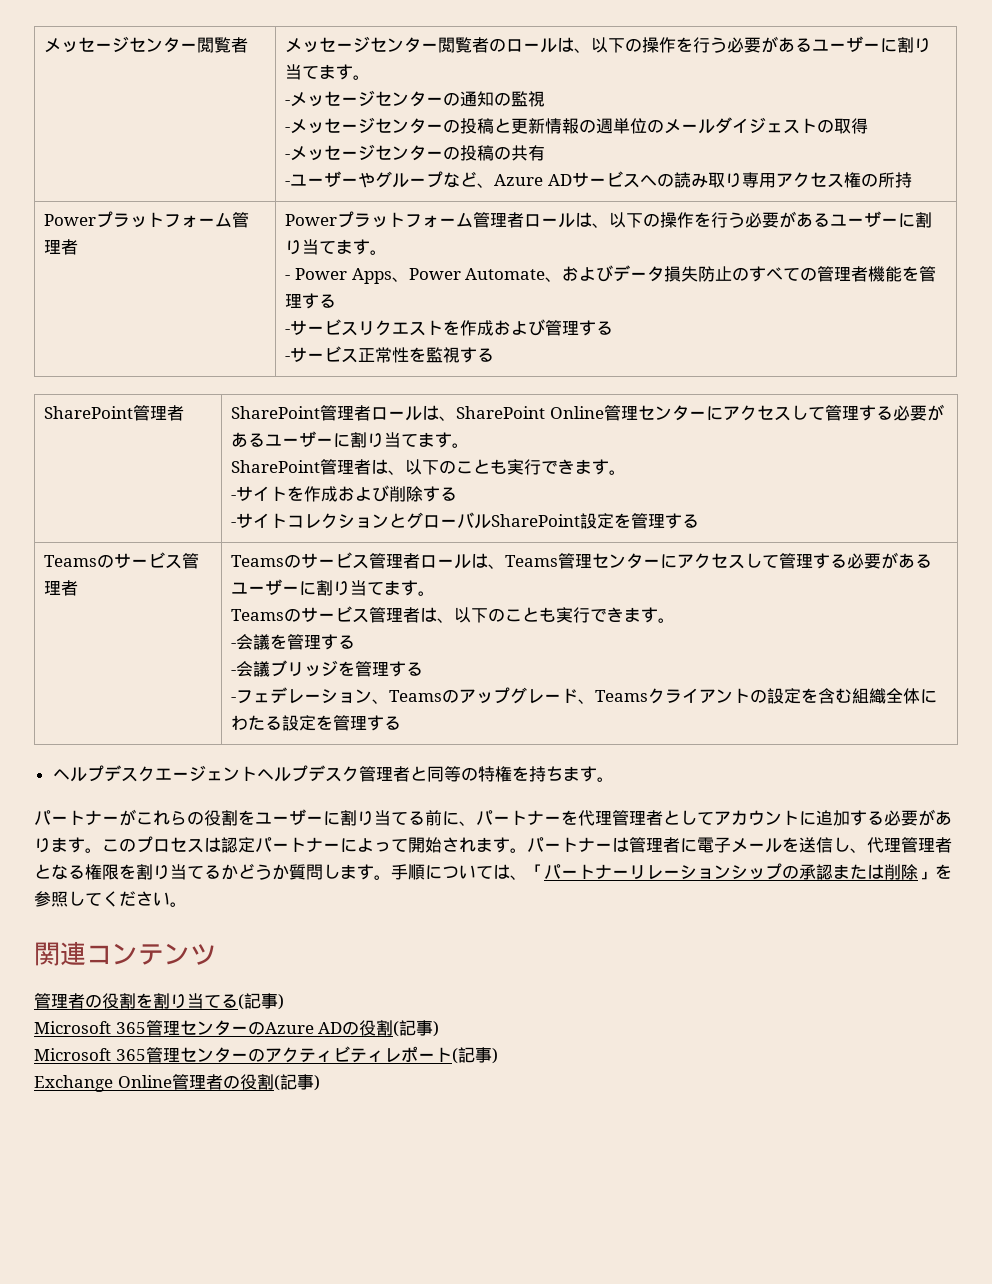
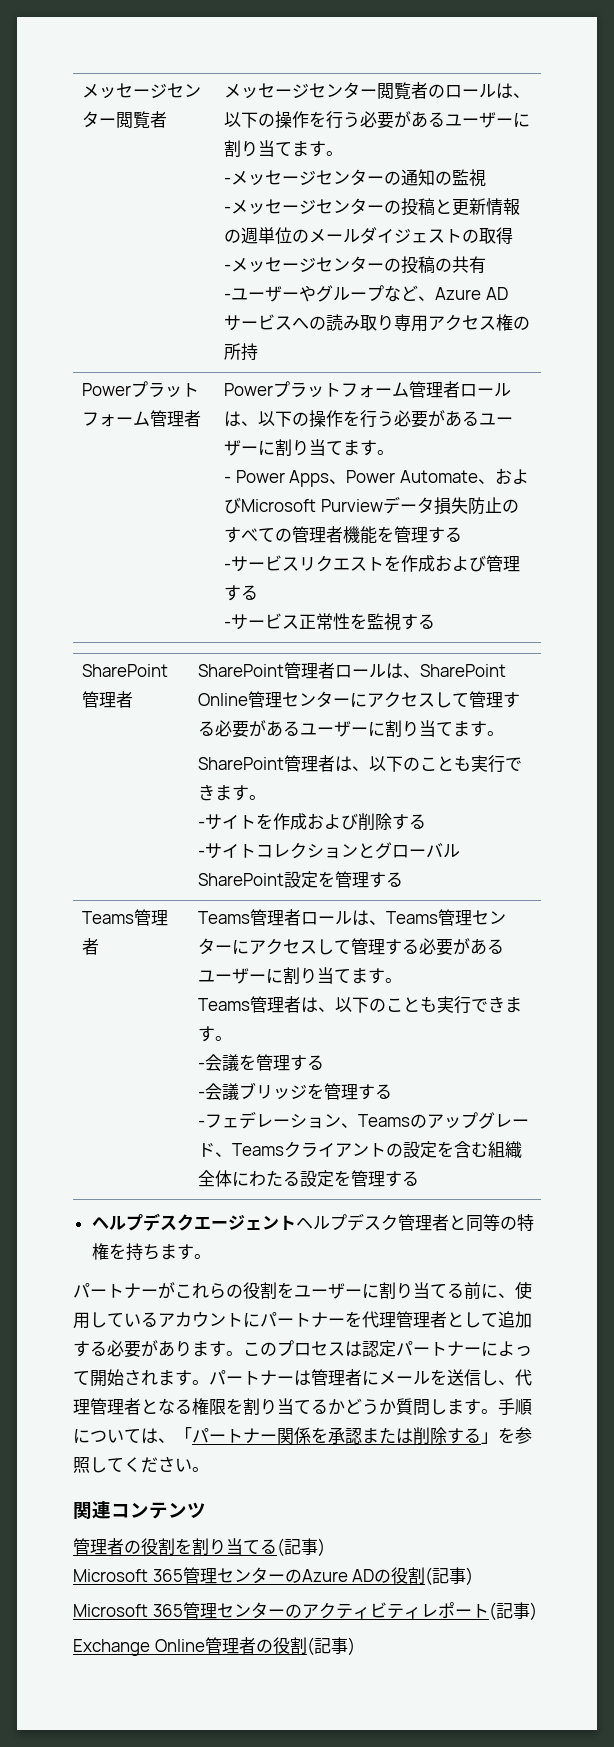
(614, 273) none -> [241,499,383,512] Microsoft Purview
[97,552,183,569] のサービス -> (135, 917) none
[284,552,370,569] のサービス -> (251, 917) none
[284,606,370,623] のサービス -> (251, 1004) none
(476, 823) none -> [515,1281,532,1299] [73,1311,260,1329] 使用しているアカウントに
[714,810,816,826] アカウントに -> (498, 1320) none
[697,837,731,853] 電子 -> (379, 1378) none
[629,863,799,880] リレーションシップの -> [277,1427,328,1444] 関係を
(918, 872) none -> [447,1428,481,1444] する

